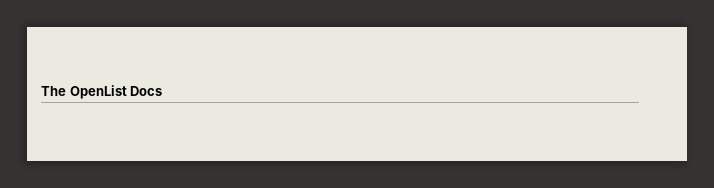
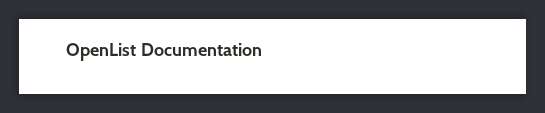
[41,85,163,99] The OpenList Docs -> [66,43,262,61] OpenList Documentation

